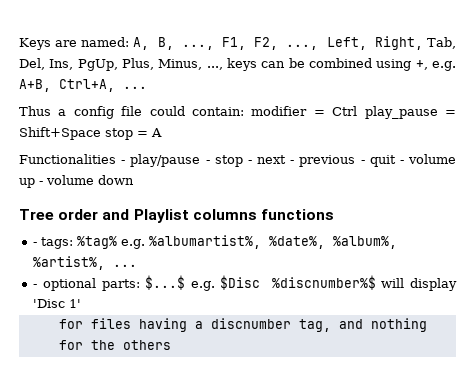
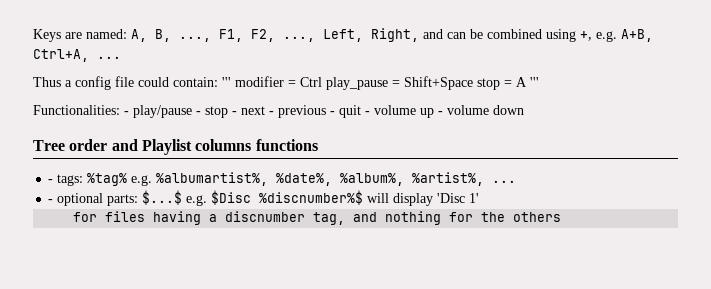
[427,37,457,49] [19,58,257,71] Tab, Del, Ins, PgUp, Plus, Minus, ..., keys -> [423,29,443,39] and
(244, 111) none -> [222,77,231,87] '''
[19,154,116,164] // Functionalities -> [530,77,539,87] [33,105,120,115] ''' // Functionalities:

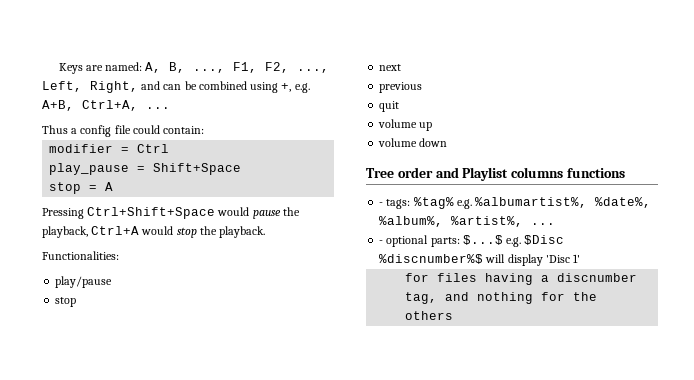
[222,77,231,87] ''' -> (205, 130) //
(322, 82) none -> (170, 148) //
(473, 83) none -> (242, 169) //
[530,77,539,87] ''' -> [42,207,300,219] [42,226,266,238] // Pressing Ctrl+Shift+Space would pause the playback, Ctrl+A would stop the playback.
[124,111,129,115] - -> (119, 255) //
[196,106,237,118] - stop - -> [55,297,77,307] // stop //
[269,111,274,115] - -> (402, 67) //
[330,111,335,115] - -> (423, 87) //
[365,111,370,115] - -> (400, 106) //
[438,111,443,115] - -> (433, 126) //

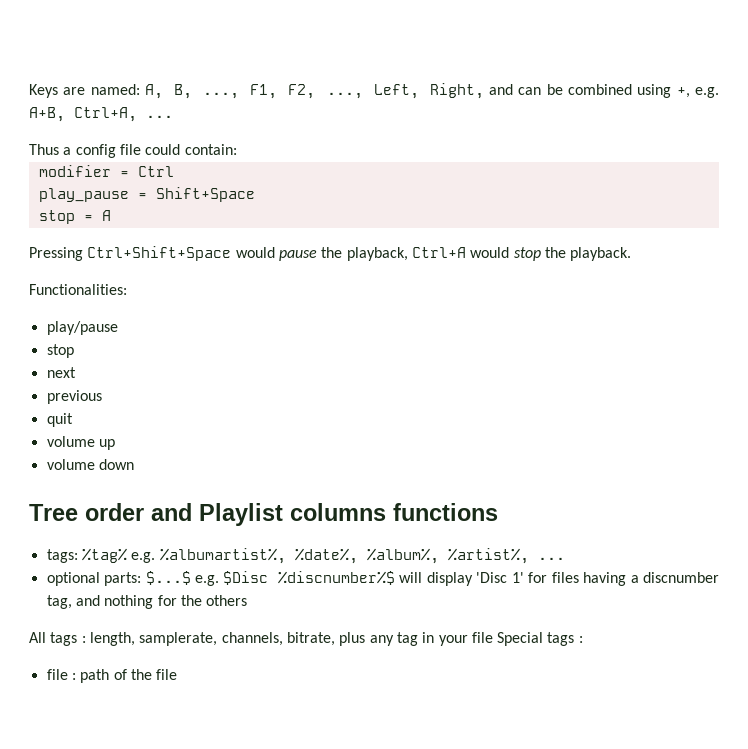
[379,202,384,206] - -> (498, 512) none
[379,240,384,244] - -> (565, 558) none
(581, 258) // -> (524, 577) none
(454, 315) none -> [29,632,583,646] [46,669,178,683] // All tags : length, samplerate, channels, bitrate, plus any tag in your file Special tags : // file : path of the file

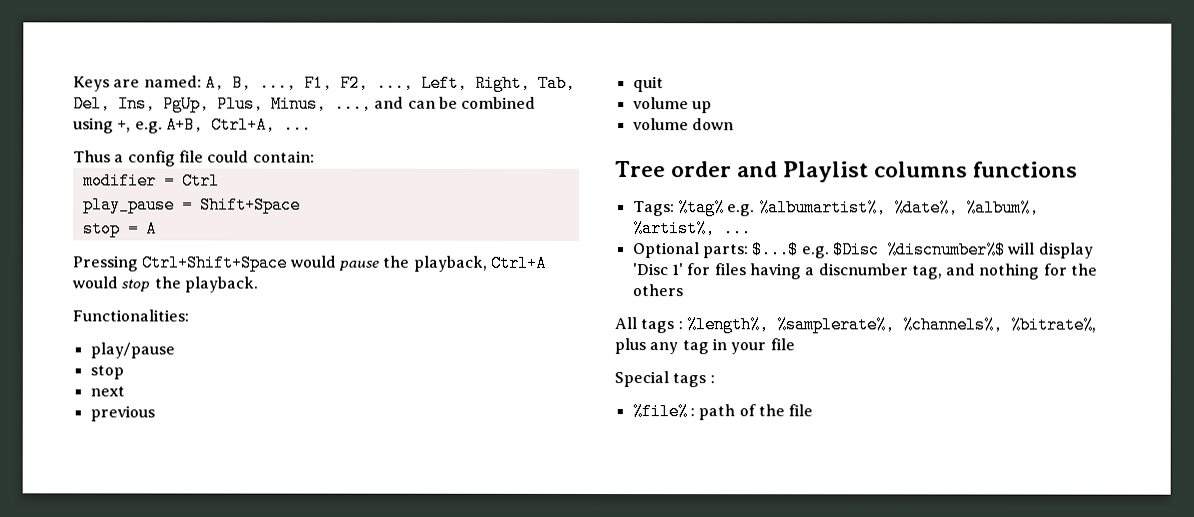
(484, 91) none -> [537,74,576,92] [73,95,372,113] Tab, Del, Ins, PgUp, Plus, Minus, ...,
[46,549,78,563] tags: -> [632,201,675,217] Tags:
[46,572,100,586] optional -> [632,242,700,259] Optional
[89,632,335,646] length, samplerate, channels, bitrate, -> [685,316,1096,334] %length%, %samplerate%, %channels%, %bitrate%,
(493, 637) none -> (795, 344) //
[46,669,68,680] file -> [631,403,688,421] %file%

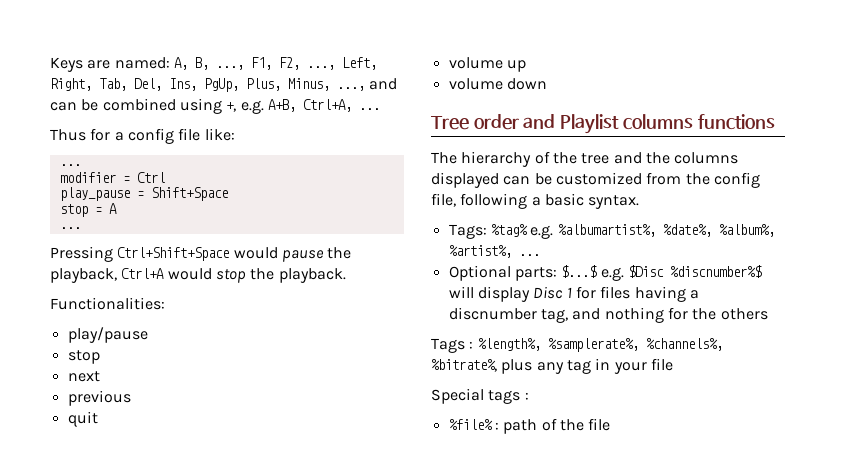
(111, 156) none -> [90,128,111,141] for
[207,150,315,163] could contain: -> [204,128,235,141] [59,164,81,166] like: // ...
(157, 229) none -> [59,227,81,229] // ...
(1079, 169) none -> [431,151,739,167] [431,172,760,188] [431,193,640,209] // The hierarchy of the tree and the columns displayed can be customized from the config file, following a basic syntax.
[631,263,683,276] 'Disc 1' -> [533,286,572,299] Disc 1
[614,317,675,334] All tags -> [431,338,465,353] Tags

